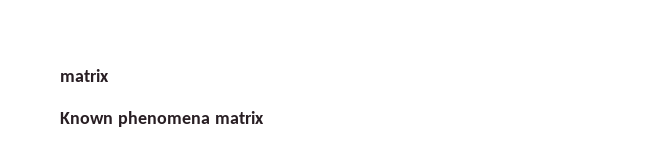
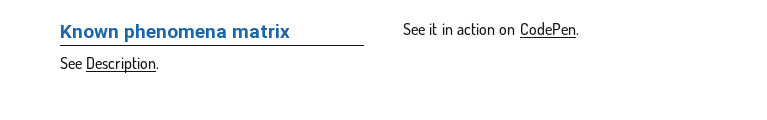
[60,69,109,82] matrix // -> (60, 31) none
(264, 117) none -> [60,57,160,73] [403,22,579,35] // See Description. // See it in action on CodePen.

